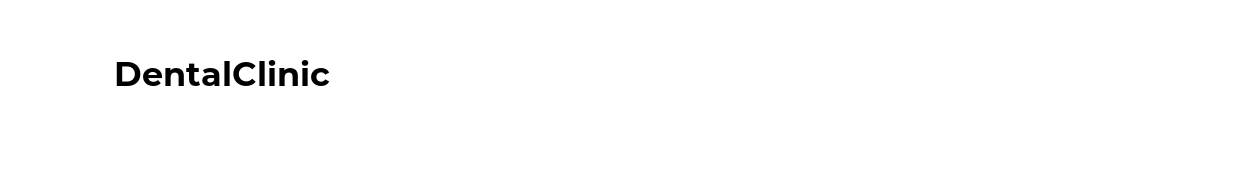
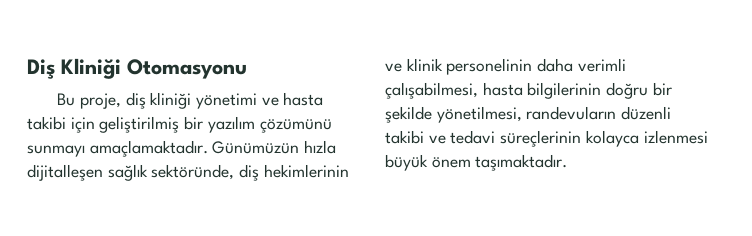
[114,60,330,86] DentalClinic -> [27,58,247,79] [57,92,324,109] [27,116,332,133] [27,140,337,157] [27,164,349,181] [385,58,626,75] [385,82,672,99] [385,106,672,123] [385,130,708,147] [385,154,568,171] Diş Kliniği Otomasyonu // Bu proje, diş kliniği yönetimi ve hasta takibi için geliştirilmiş bir yazılım çözümünü sunmayı amaçlamaktadır. Günümüzün hızla dijitalleşen sağlık sektöründe, diş hekimlerinin ve klinik personelinin daha verimli çalışabilmesi, hasta bilgilerinin doğru bir şekilde yönetilmesi, randevuların düzenli takibi ve tedavi süreçlerinin kolayca izlenmesi büyük önem taşımaktadır.

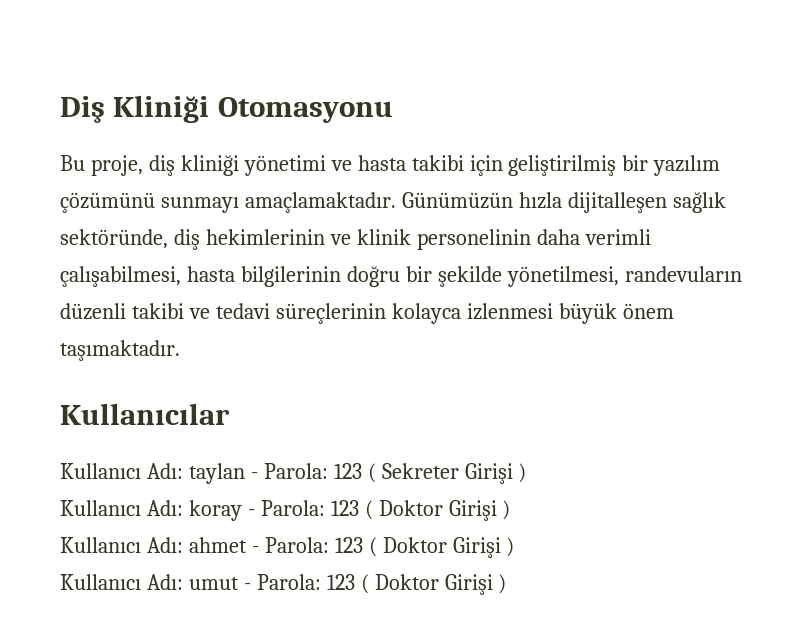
(568, 162) none -> [60,403,230,425] [60,463,527,484] [60,500,511,521] [60,537,515,558] [60,574,507,595] // Kullanıcılar // Kullanıcı Adı: taylan - Parola: 123 ( Sekreter Girişi ) // Kullanıcı Adı: koray - Parola: 123 ( Doktor Girişi ) // Kullanıcı Adı: ahmet - Parola: 123 ( Doktor Girişi ) // Kullanıcı Adı: umut - Parola: 123 ( Doktor Girişi )

